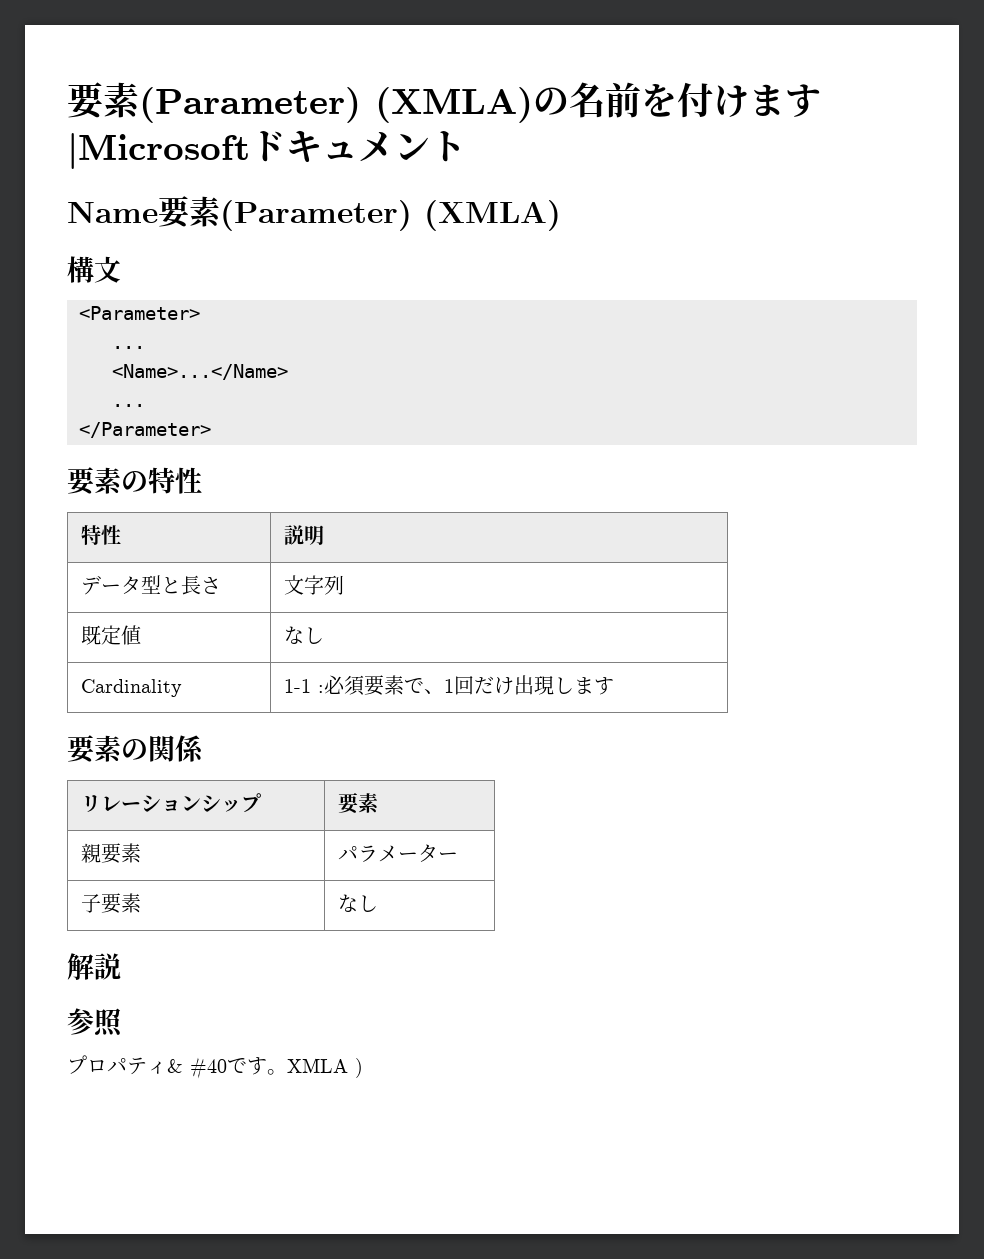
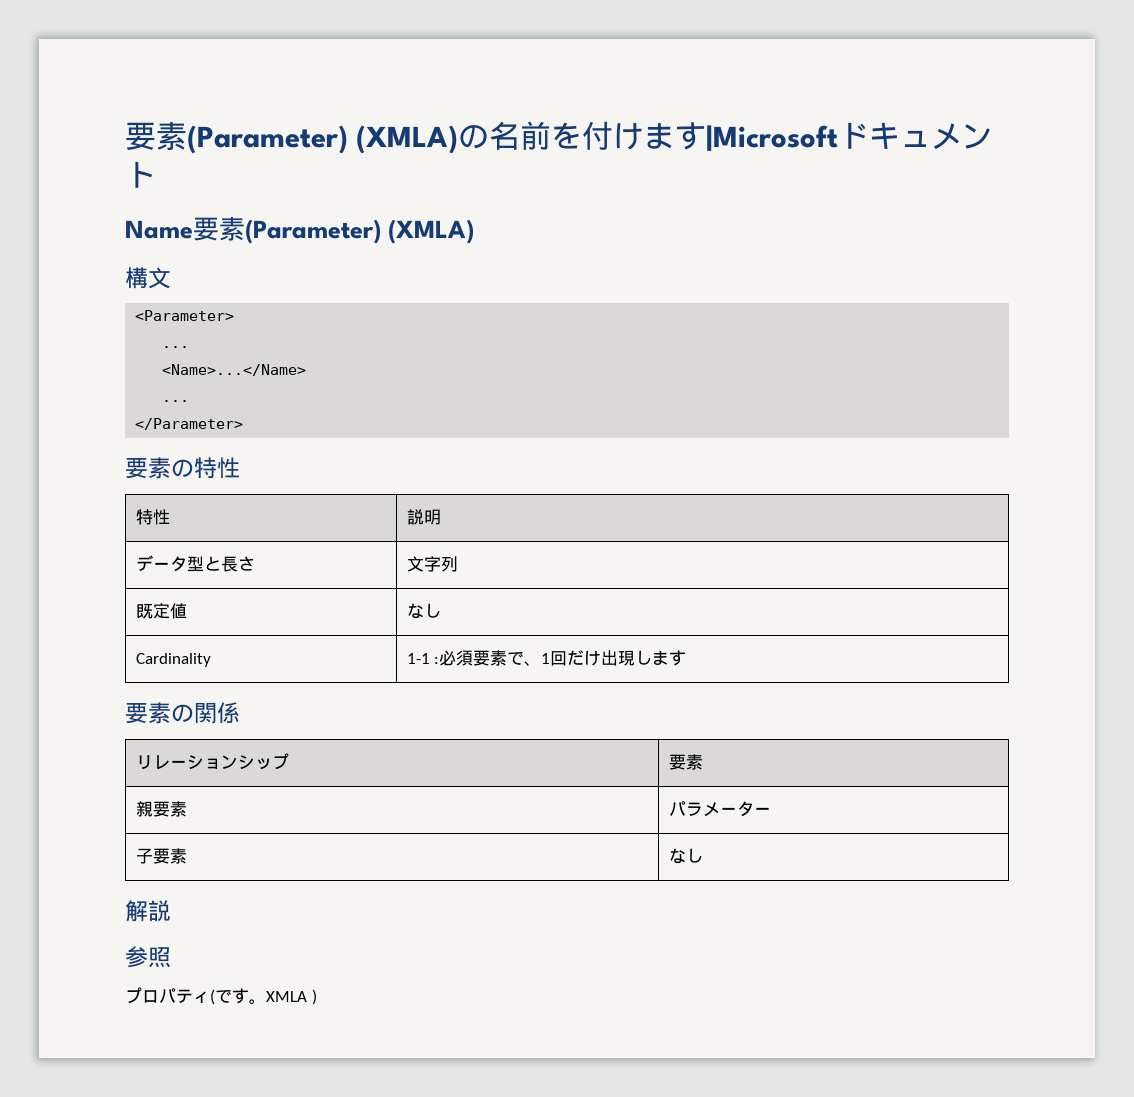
[167,1057,227,1079] & #40 -> [210,989,215,1005] (

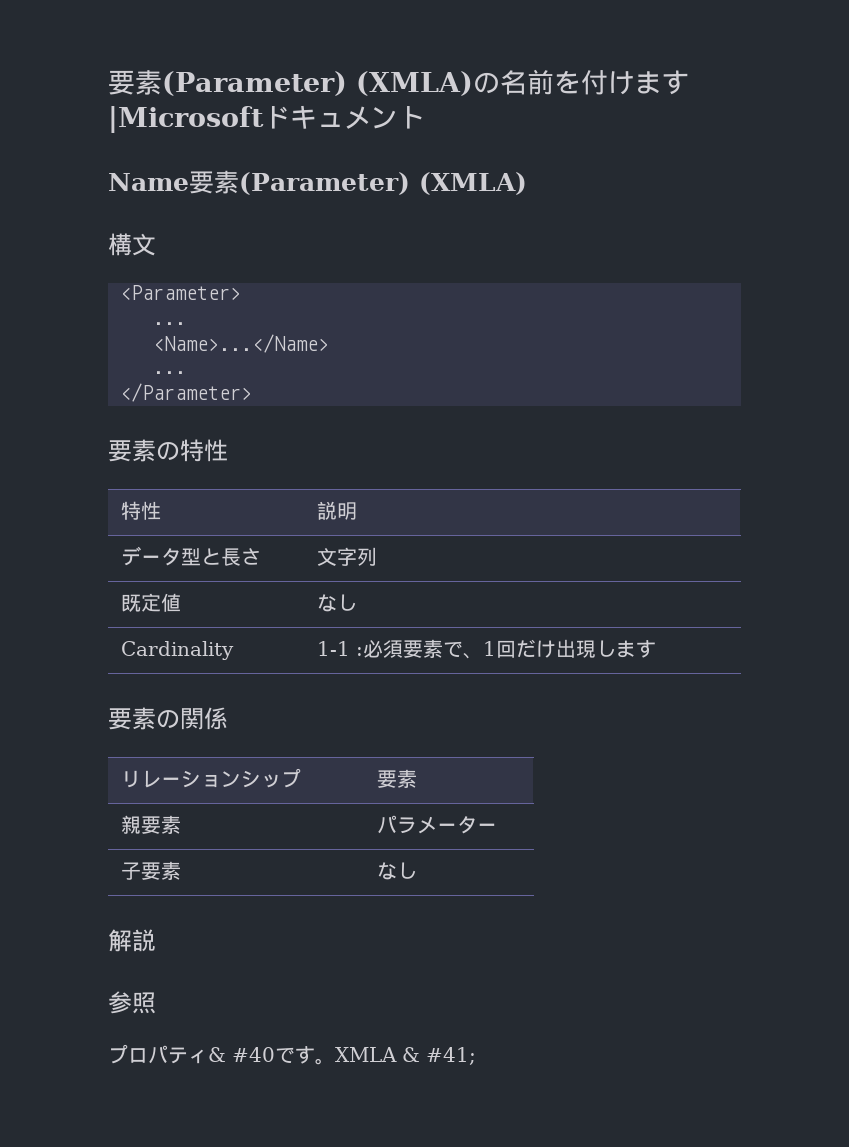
[210,989,215,1005] ( -> [208,1047,275,1062] & #40
[311,989,317,1005] ) -> [402,1047,476,1065] & #41;

